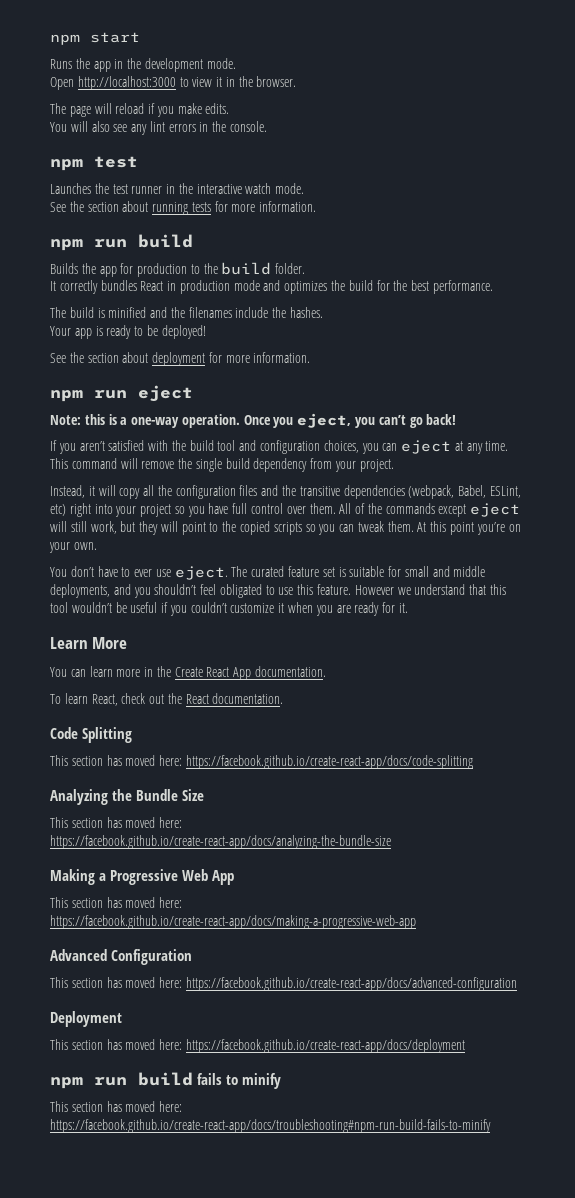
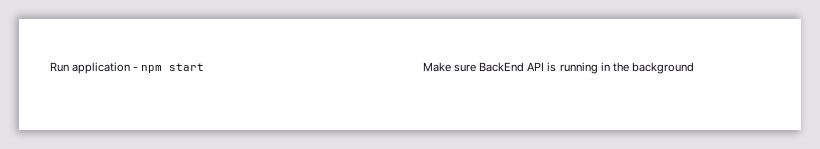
(50, 39) none -> [50,62,139,74] Run application -
[50,58,236,72] [50,76,297,90] [50,103,230,117] [50,121,268,135] [50,156,138,171] [50,183,305,194] [50,201,317,215] [50,234,193,251] [50,262,306,277] [50,280,493,294] [50,307,324,318] [50,325,206,339] [50,352,311,366] [50,385,193,402] [50,413,457,428] [50,440,509,454] [50,458,394,472] [50,485,521,499] [50,503,521,517] [50,521,521,535] [49,542,97,553] [50,566,486,580] [50,584,506,598] [50,602,408,616] [50,637,128,649] [50,666,327,680] [50,693,284,706] [50,727,133,743] [50,755,473,769] [50,789,205,805] [50,817,183,828] [50,835,391,849] [50,869,235,885] [50,897,183,908] [50,915,416,929] [50,949,193,965] [50,977,517,991] [50,1011,122,1027] [50,1039,465,1053] [50,1072,282,1089] [50,1101,183,1112] [50,1119,491,1133] Runs the app in the development mode. // Open http://localhost:3000 to view it in the browser. // The page will reload if you make edits. // You will also see any lint errors in the console. // npm test // Launches the test runner in the interactive watch mode. // See the section about running tests for more information. // npm run build // Builds the app for production to the build folder. // It correctly bundles React in production mode and optimizes the build for the best performance. // The build is minified and the filenames include the hashes. // Your app is ready to be deployed! // See the section about deployment for more information. // npm run eject // Note: this is a one-way operation. Once you eject, you can’t go back! // If you aren’t satisfied with the build tool and configuration choices, you can eject at any time. This command will remove the single build dependency from your project. // Instead, it will copy all the configuration files and the transitive dependencies (webpack, Babel, ESLint, etc) right into your project so you have full control over them. All of the commands except eject will still work, but they will point to the copied scripts so you can tweak them. At this point you’re on your own. // You don’t have to ever use eject. The curated feature set is suitable for small and middle deployments, and you shouldn’t feel obligated to use this feature. However we understand that this tool wouldn’t be useful if you couldn’t customize it when you are ready for it. // Learn More // You can learn more in the Create React App documentation. // To learn React, check out the React documentation. // Code Splitting // This section has moved here: https://facebook.github.io/create-react-app/docs/code-splitting // Analyzing the Bundle Size // This section has moved here: https://facebook.github.io/create-react-app/docs/analyzing-the-bundle-size // Making a Progressive Web App // This section has moved here: https://facebook.github.io/create-react-app/docs/making-a-progressive-web-app // Advanced Configuration // This section has moved here: https://facebook.github.io/create-react-app/docs/advanced-configuration // Deployment // This section has moved here: https://facebook.github.io/create-react-app/docs/deployment // npm run build fails to minify // This section has moved here: https://facebook.github.io/create-react-app/docs/troubleshooting#npm-run-build-fails-to-minify -> [423,62,694,74] Make sure BackEnd API is running in the background

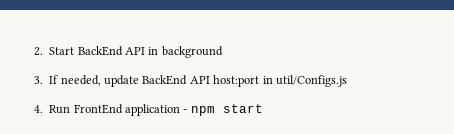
[50,62,205,74] [423,62,694,74] Run application - npm start // Make sure BackEnd API is running in the background -> [34,46,223,58] [34,75,347,87] [34,104,263,116] 2. Start BackEnd API in background // 3. If needed, update BackEnd API host:port in util/Configs.js // 4. Run FrontEnd application - npm start

